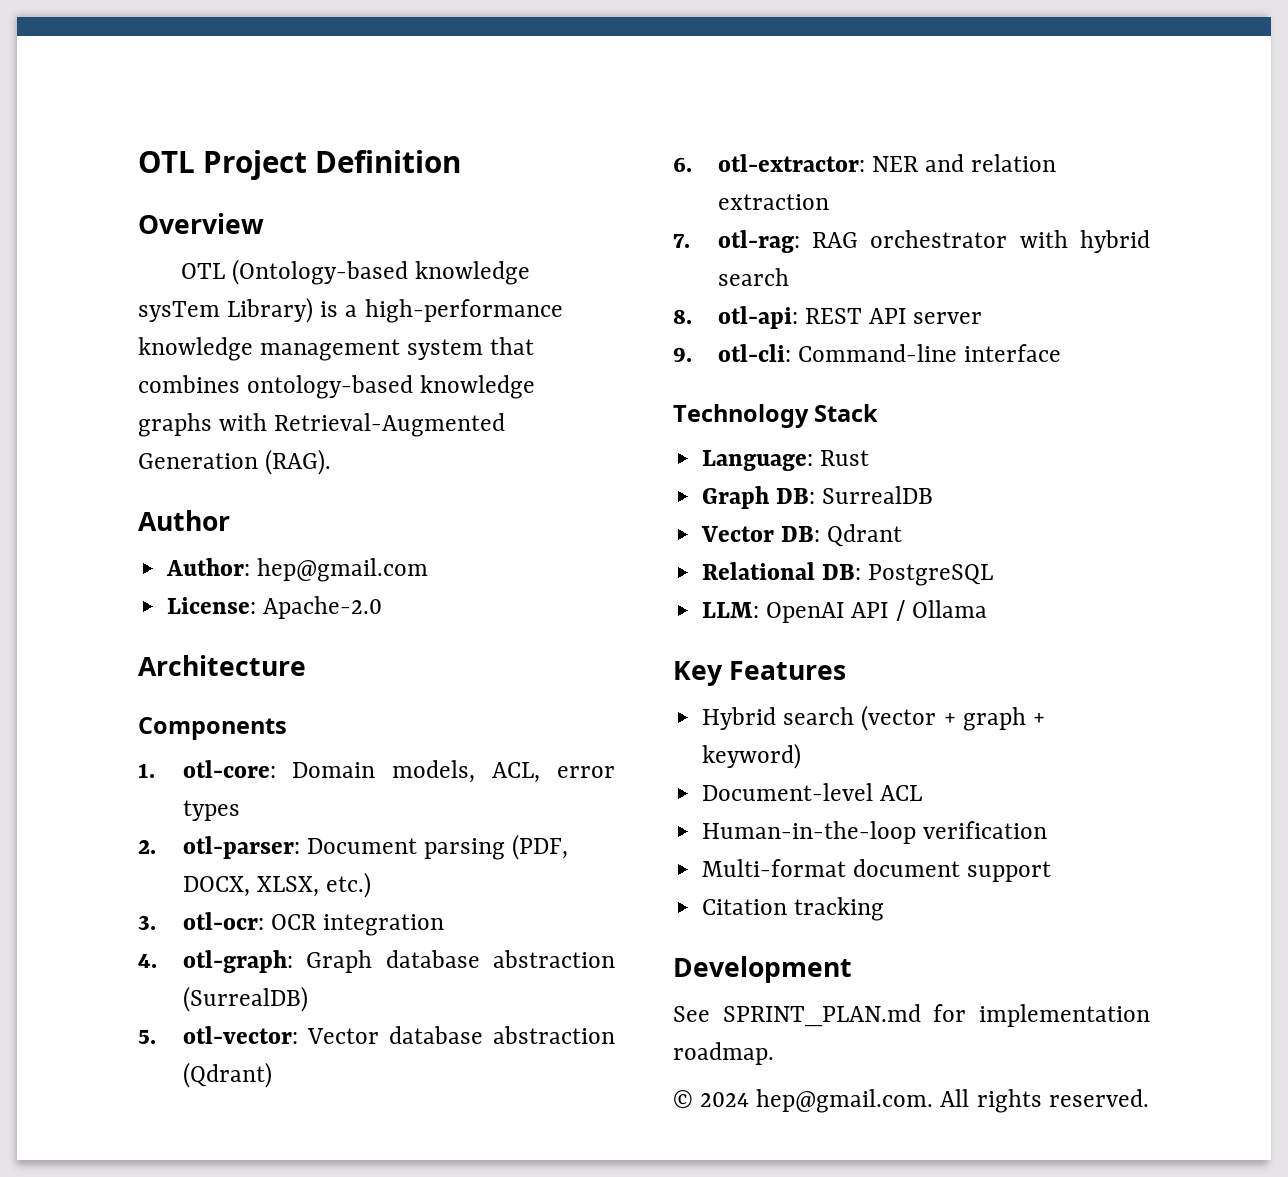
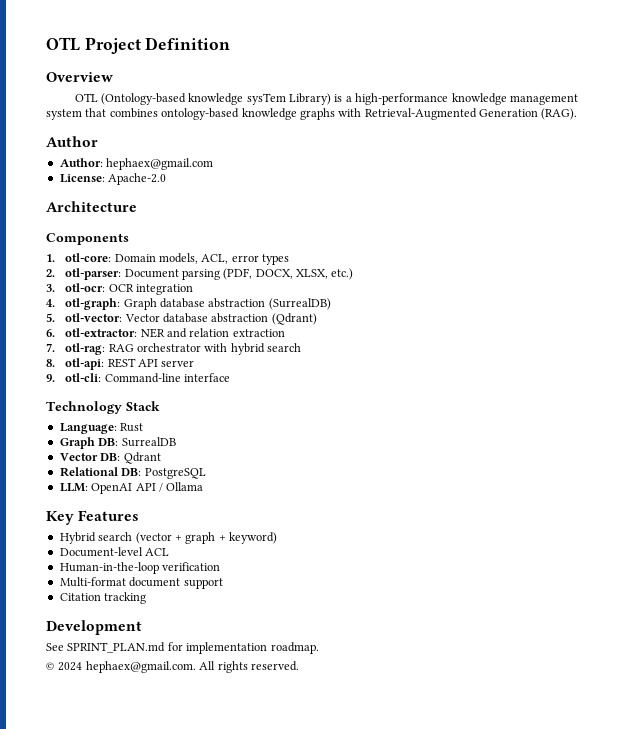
[257,558,429,582] hep@gmail.com -> [106,158,214,170] hephaex@gmail.com
[756,1089,934,1113] hep@gmail.com. -> [85,661,196,673] hephaex@gmail.com.

